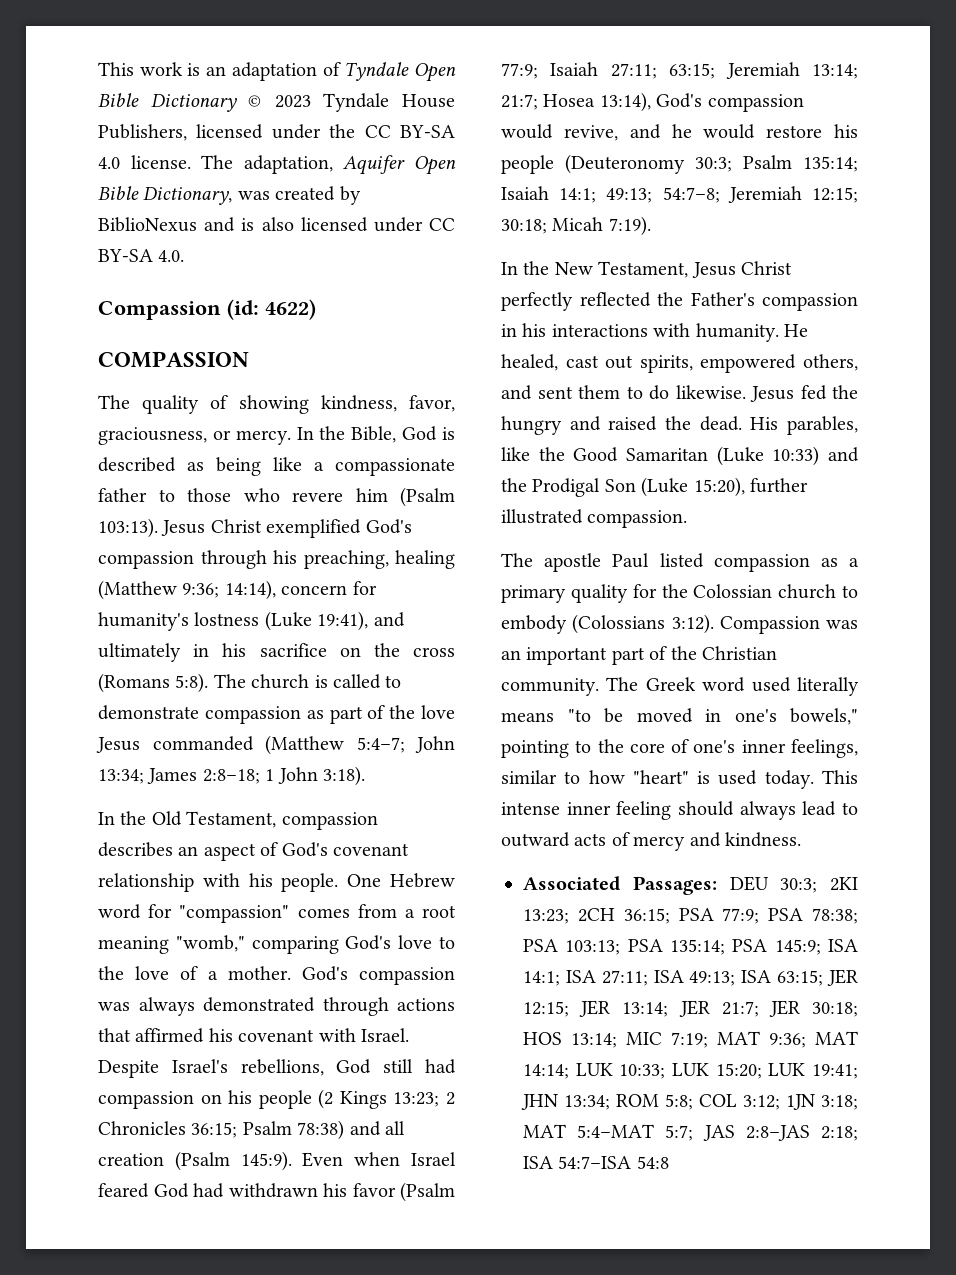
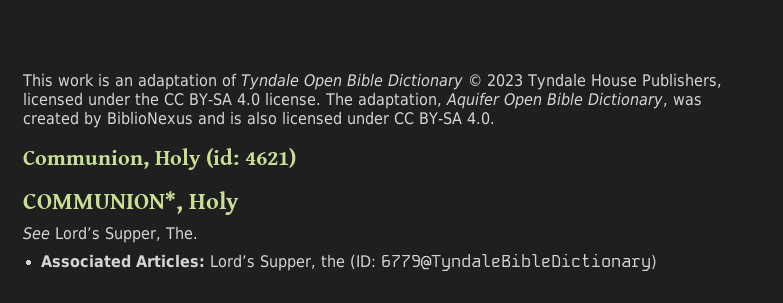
[98,299,316,320] [98,351,249,368] [98,395,455,414] [98,426,455,445] [98,457,455,476] [98,487,455,507] [98,518,412,538] [98,550,455,569] [98,580,377,600] [98,611,405,631] [98,643,456,662] [98,673,402,693] [98,705,455,724] [96,735,455,755] [98,766,365,786] [98,811,378,830] [98,842,409,861] [98,873,456,892] [98,904,457,923] [98,935,456,954] [98,966,455,985] [98,997,455,1016] [98,1028,409,1043] [98,1059,457,1078] [98,1089,455,1109] [98,1120,405,1140] [98,1151,457,1171] [98,1182,455,1202] [501,62,858,79] [501,92,804,112] [501,124,858,141] [501,154,858,174] [501,186,858,203] [501,216,651,236] [501,261,792,278] [501,292,858,311] [501,323,808,342] [501,354,858,373] [501,385,858,402] [501,416,858,435] [501,446,859,466] [501,477,808,497] [501,509,688,528] [501,553,859,572] [501,584,858,603] [501,614,858,634] [501,646,777,665] [501,677,859,696] [501,708,858,725] [501,739,858,758] [501,770,858,789] [501,801,858,820] [501,832,801,851] [523,876,858,895] [523,908,858,924] [523,939,858,955] [523,969,858,986] [523,1000,858,1017] [523,1031,858,1048] [523,1063,858,1079] [521,1094,858,1110] [523,1124,858,1141] [523,1156,669,1169] Compassion (id: 4622) // COMPASSION // The quality of showing kindness, favor, graciousness, or mercy. In the Bible, God is described as being like a compassionate father to those who revere him (Psalm 103:13). Jesus Christ exemplified God's compassion through his preaching, healing (Matthew 9:36; 14:14), concern for humanity's lostness (Luke 19:41), and ultimately in his sacrifice on the cross (Romans 5:8). The church is called to demonstrate compassion as part of the love Jesus commanded (Matthew 5:4–7; John 13:34; James 2:8–18; 1 John 3:18). // In the Old Testament, compassion describes an aspect of God's covenant relationship with his people. One Hebrew word for "compassion" comes from a root meaning "womb," comparing God's love to the love of a mother. God's compassion was always demonstrated through actions that affirmed his covenant with Israel. Despite Israel's rebellions, God still had compassion on his people (2 Kings 13:23; 2 Chronicles 36:15; Psalm 78:38) and all creation (Psalm 145:9). Even when Israel feared God had withdrawn his favor (Psalm 77:9; Isaiah 27:11; 63:15; Jeremiah 13:14; 21:7; Hosea 13:14), God's compassion would revive, and he would restore his people (Deuteronomy 30:3; Psalm 135:14; Isaiah 14:1; 49:13; 54:7–8; Jeremiah 12:15; 30:18; Micah 7:19). // In the New Testament, Jesus Christ perfectly reflected the Father's compassion in his interactions with humanity. He healed, cast out spirits, empowered others, and sent them to do likewise. Jesus fed the hungry and raised the dead. His parables, like the Good Samaritan (Luke 10:33) and the Prodigal Son (Luke 15:20), further illustrated compassion. // The apostle Paul listed compassion as a primary quality for the Colossian church to embody (Colossians 3:12). Compassion was an important part of the Christian community. The Greek word used literally means "to be moved in one's bowels," pointing to the core of one's inner feelings, similar to how "heart" is used today. This intense inner feeling should always lead to outward acts of mercy and kindness. // Associated Passages: DEU 30:3; 2KI 13:23; 2CH 36:15; PSA 77:9; PSA 78:38; PSA 103:13; PSA 135:14; PSA 145:9; ISA 14:1; ISA 27:11; ISA 49:13; ISA 63:15; JER 12:15; JER 13:14; JER 21:7; JER 30:18; HOS 13:14; MIC 7:19; MAT 9:36; MAT 14:14; LUK 10:33; LUK 15:20; LUK 19:41; JHN 13:34; ROM 5:8; COL 3:12; 1JN 3:18; MAT 5:4–MAT 5:7; JAS 2:8–JAS 2:18; ISA 54:7–ISA 54:8 -> [23,148,296,170] [23,191,240,215] [23,226,198,243] [40,253,657,271] Communion, Holy (id: 4621) // COMMUNION*, Holy // See Lord’s Supper, The. // Associated Articles: Lord’s Supper, the (ID: 6779@TyndaleBibleDictionary)

